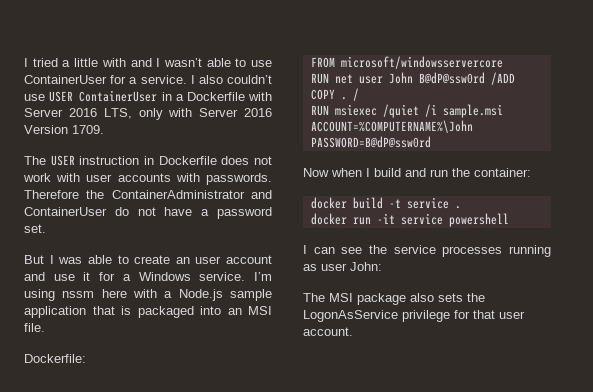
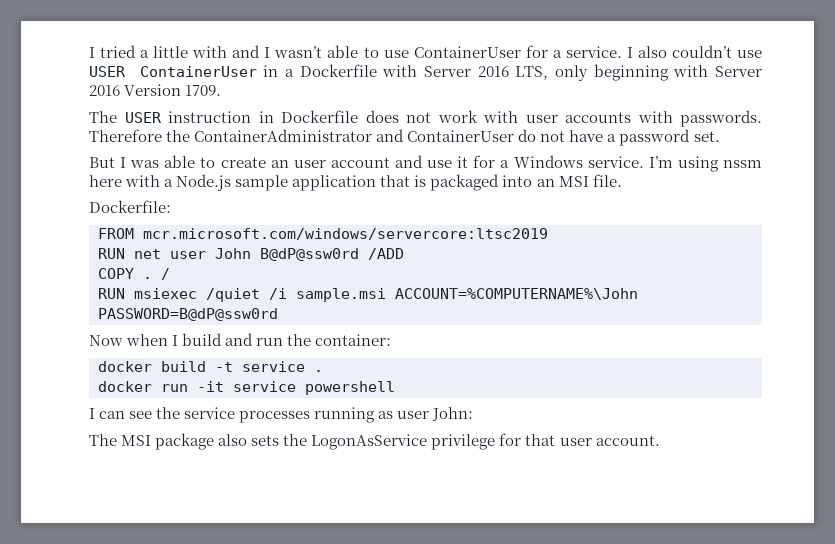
(163, 114) none -> [593,64,669,81] beginning
[340,56,503,69] microsoft/windowsservercore -> [143,228,548,240] mcr.microsoft.com/windows/servercore:ltsc2019

